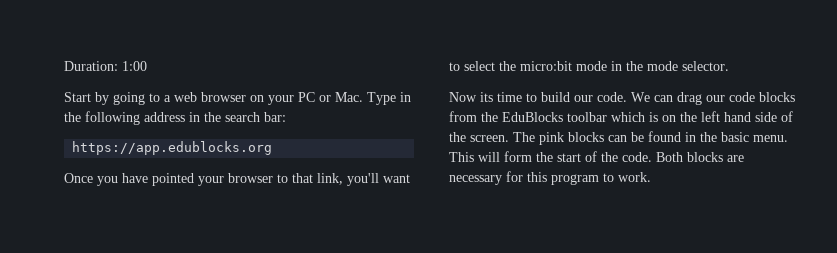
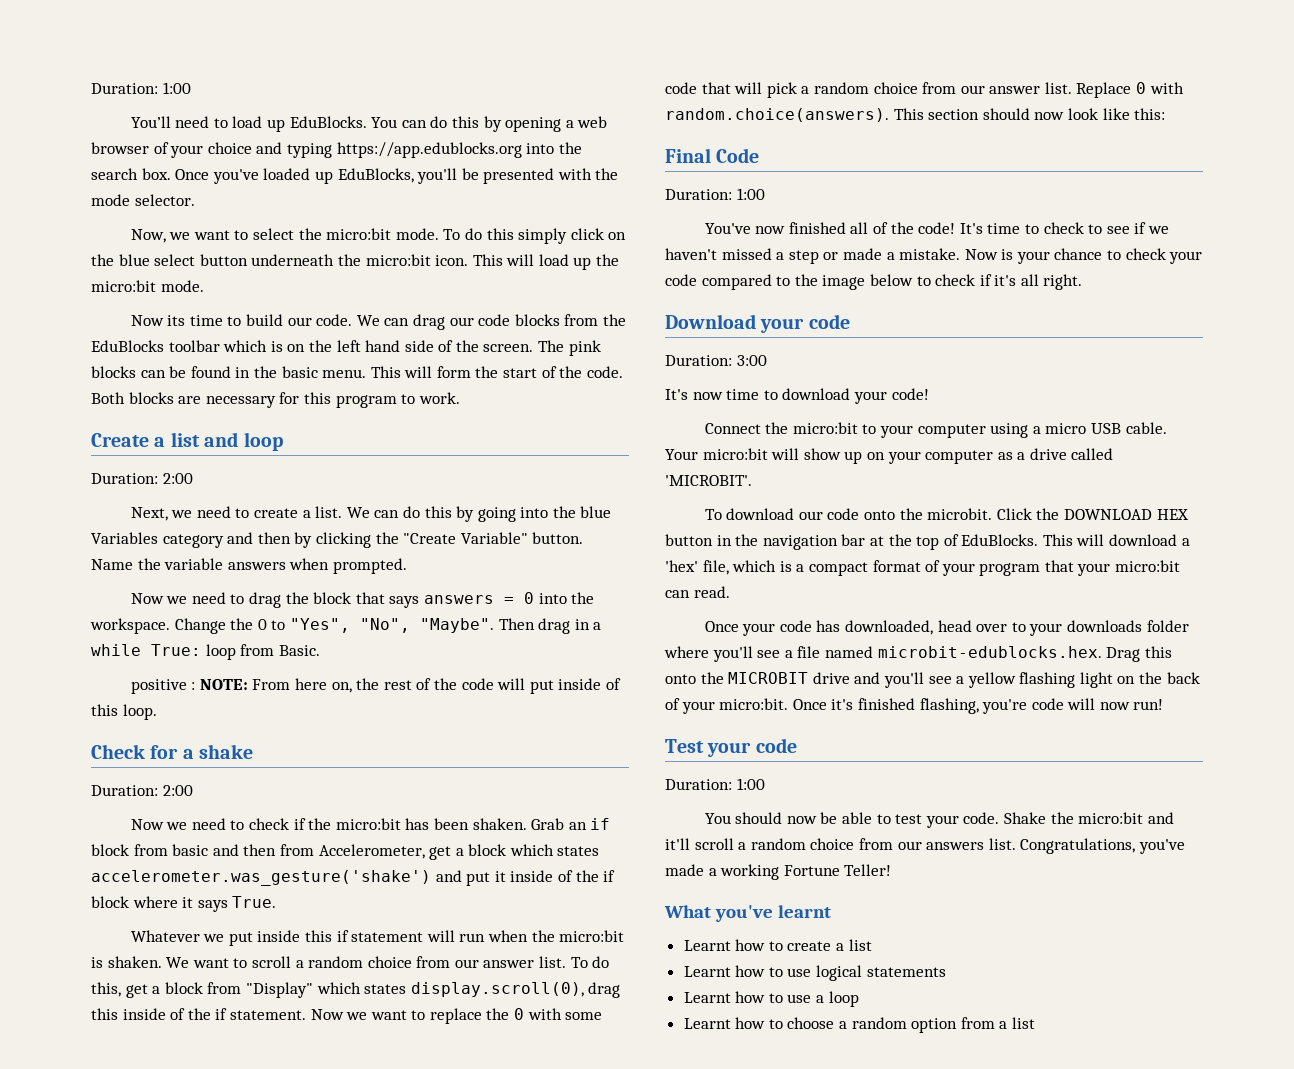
[64,61,147,71] [64,92,411,105] [64,111,286,125] [72,141,273,155] [64,173,379,186] Duration: 1:00 // Start by going to a web browser on your PC or Mac. Type in the following address in the search bar: // https://app.edublocks.org // Once you have pointed your browser to that link, you'll -> [91,82,191,94] [130,116,608,132] [91,142,582,158] [91,168,619,184] [91,194,195,206] [130,229,191,243] Duration: 1:00 // You’ll need to load up EduBlocks. You can do this by opening a web browser of your choice and typing https://app.edublocks.org into the search box. Once you've loaded up EduBlocks, you'll be presented with the mode selector. // Now, we
[576,61,729,71] mode in the mode selector. -> [395,228,627,244] [91,254,620,270] [91,280,204,292] mode. To do this simply click on the blue select button underneath the micro:bit icon. This will load up the micro:bit mode.
(651, 177) none -> [91,432,283,451] [91,473,193,484] [130,506,612,522] [91,532,584,548] [91,558,407,574] [130,592,595,608] [90,618,602,634] [91,644,320,660] [130,678,621,694] [91,704,157,720] [91,744,254,759] [91,785,193,796] [130,818,611,830] [91,844,600,860] [91,870,616,886] [91,896,277,912] [130,930,625,946] [91,956,610,968] [91,982,621,998] [91,1008,603,1024] [665,82,1184,98] [665,108,1166,122] [665,148,760,163] [665,188,765,200] [704,222,1169,234] [665,248,1203,264] [665,274,1083,290] [665,314,850,333] [665,355,767,366] [665,388,929,404] [704,422,1167,438] [665,448,1114,464] [665,475,752,486] [704,508,1189,520] [665,534,1190,550] [665,560,1181,576] [665,586,730,598] [704,620,1189,636] [664,646,1172,662] [665,672,1200,688] [665,698,1164,714] [665,738,797,757] [665,778,765,790] [704,812,1174,828] [665,838,1185,854] [665,864,892,880] [664,905,831,922] [683,939,872,951] [683,965,946,981] [683,991,859,1007] [683,1017,1036,1033] // Create a list and loop // Duration: 2:00 // Next, we need to create a list. We can do this by going into the blue Variables category and then by clicking the "Create Variable" button. Name the variable answers when prompted. // Now we need to drag the block that says answers = 0 into the workspace. Change the 0 to "Yes", "No", "Maybe". Then drag in a while True: loop from Basic. // positive : NOTE: From here on, the rest of the code will put inside of this loop. // Check for a shake // Duration: 2:00 // Now we need to check if the micro:bit has been shaken. Grab an if block from basic and then from Accelerometer, get a block which states accelerometer.was_gesture('shake') and put it inside of the if block where it says True. // Whatever we put inside this if statement will run when the micro:bit is shaken. We want to scroll a random choice from our answer list. To do this, get a block from "Display" which states display.scroll(0), drag this inside of the if statement. Now we want to replace the 0 with some code that will pick a random choice from our answer list. Replace 0 with random.choice(answers). This section should now look like this: // Final Code // Duration: 1:00 // You've now finished all of the code! It's time to check to see if we haven't missed a step or made a mistake. Now is your chance to check your code compared to the image below to check if it's all right. // Download your code // Duration: 3:00 // It's now time to download your code! // Connect the micro:bit to your computer using a micro USB cable. Your micro:bit will show up on your computer as a drive called 'MICROBIT'. // To download our code onto the microbit. Click the DOWNLOAD HEX button in the navigation bar at the top of EduBlocks. This will download a 'hex' file, which is a compact format of your program that your micro:bit can read. // Once your code has downloaded, head over to your downloads folder where you'll see a file named microbit-edublocks.hex. Drag this onto the MICROBIT drive and you'll see a yellow flashing light on the back of your micro:bit. Once it's finished flashing, you're code will now run! // Test your code // Duration: 1:00 // You should now be able to test your code. Shake the micro:bit and it'll scroll a random choice from our answers list. Congratulations, you've made a working Fortune Teller! // What you've learnt // Learnt how to create a list // Learnt how to use logical statements // Learnt how to use a loop // Learnt how to choose a random option from a list

